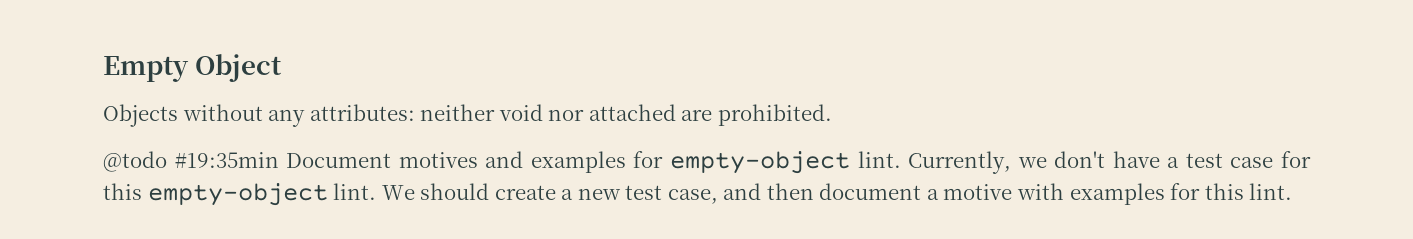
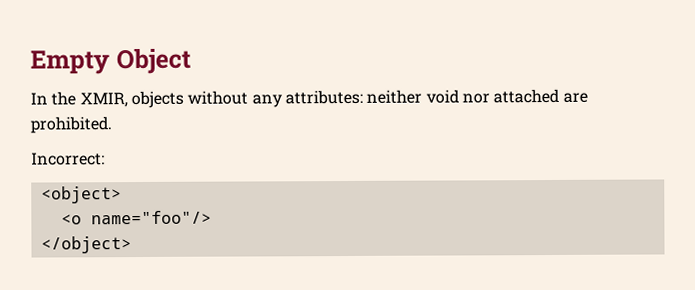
[103,104,178,127] Objects -> [30,90,184,109] In the XMIR, objects
[103,151,1311,174] [103,183,1293,206] @todo #19:35min Document motives and examples for empty-object lint. Currently, we don't have a test case for this empty-object lint. We should create a new test case, and then document a motive with examples for this lint. -> [31,152,105,166] [40,186,122,204] [60,210,212,225] [40,236,132,254] Incorrect: // <object> // <o name="foo"/> // </object>

